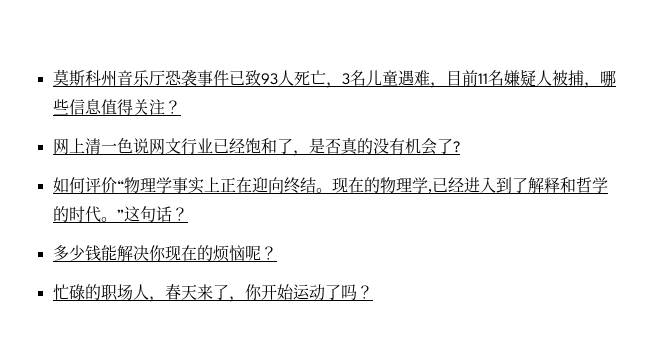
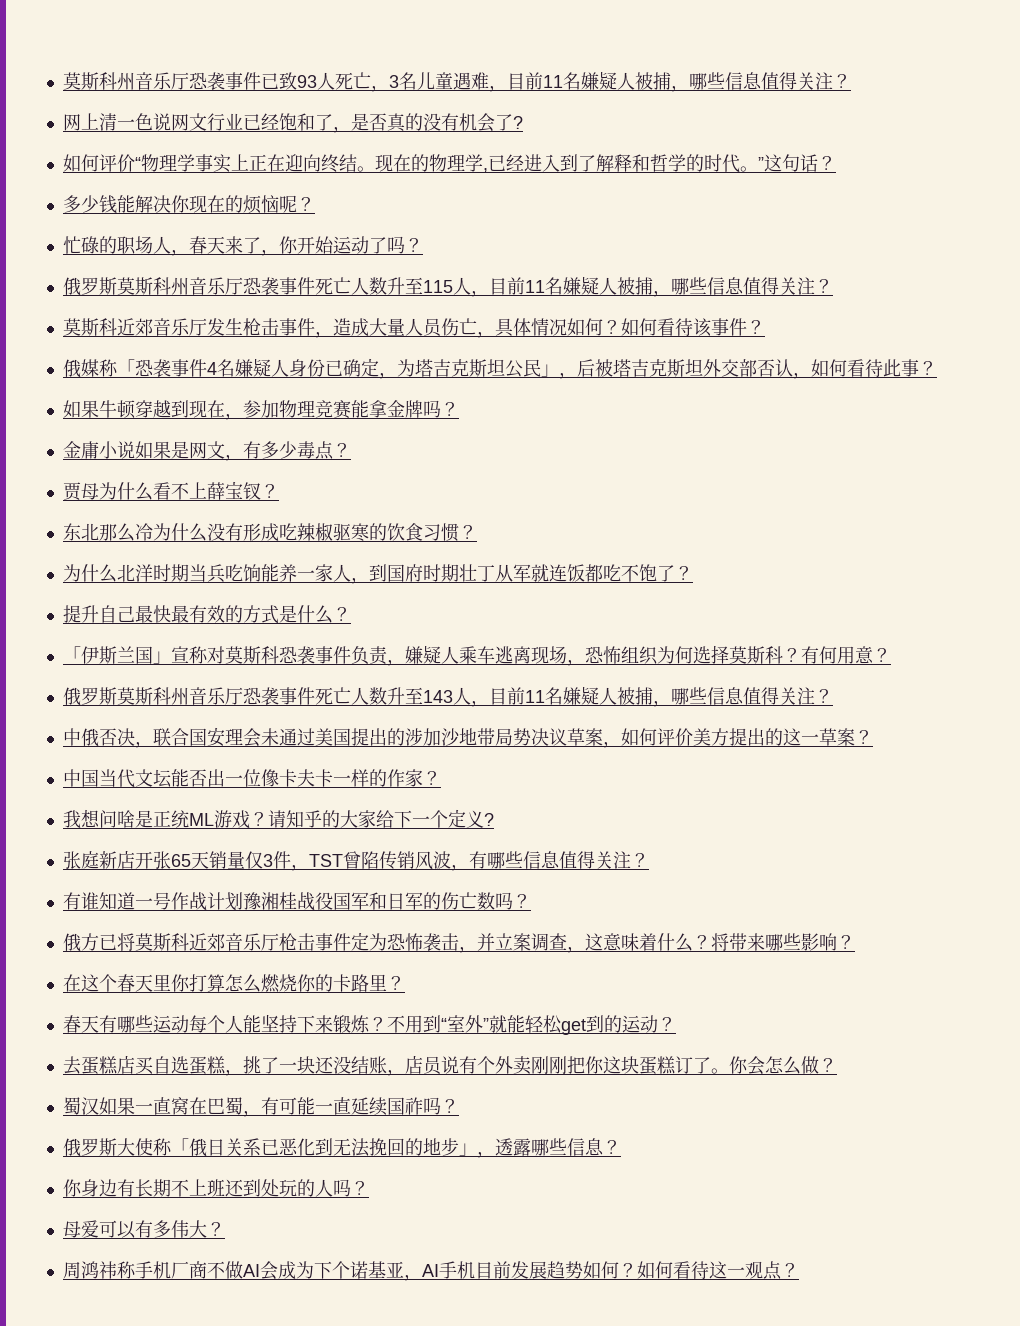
(373, 292) none -> [62,276,833,297] [62,318,765,338] [62,358,937,379] [62,400,459,420] [62,441,351,461] [62,481,279,501] [62,523,477,542] [62,564,693,584] [62,605,351,624] [62,645,891,666] [62,686,833,707] [62,727,873,748] [62,769,441,788] [62,809,494,829] [62,850,649,871] [62,892,531,911] [62,932,855,953] [62,974,405,993] [62,1014,676,1035] [62,1055,837,1076] [62,1097,459,1117] [62,1138,621,1158] [62,1179,369,1197] [62,1220,225,1239] [62,1261,799,1281] // 俄罗斯莫斯科州音乐厅恐袭事件死亡人数升至115人，目前11名嫌疑人被捕，哪些信息值得关注？ // 莫斯科近郊音乐厅发生枪击事件，造成大量人员伤亡，具体情况如何？如何看待该事件？ // 俄媒称「恐袭事件4名嫌疑人身份已确定，为塔吉克斯坦公民」，后被塔吉克斯坦外交部否认，如何看待此事？ // 如果牛顿穿越到现在，参加物理竞赛能拿金牌吗？ // 金庸小说如果是网文，有多少毒点？ // 贾母为什么看不上薛宝钗？ // 东北那么冷为什么没有形成吃辣椒驱寒的饮食习惯？ // 为什么北洋时期当兵吃饷能养一家人，到国府时期壮丁从军就连饭都吃不饱了？ // 提升自己最快最有效的方式是什么？ // 「伊斯兰国」宣称对莫斯科恐袭事件负责，嫌疑人乘车逃离现场，恐怖组织为何选择莫斯科？有何用意？ // 俄罗斯莫斯科州音乐厅恐袭事件死亡人数升至143人，目前11名嫌疑人被捕，哪些信息值得关注？ // 中俄否决，联合国安理会未通过美国提出的涉加沙地带局势决议草案，如何评价美方提出的这一草案？ // 中国当代文坛能否出一位像卡夫卡一样的作家？ // 我想问啥是正统ML游戏？请知乎的大家给下一个定义? // 张庭新店开张65天销量仅3件，TST曾陷传销风波，有哪些信息值得关注？ // 有谁知道一号作战计划豫湘桂战役国军和日军的伤亡数吗？ // 俄方已将莫斯科近郊音乐厅枪击事件定为恐怖袭击，并立案调查，这意味着什么？将带来哪些影响？ // 在这个春天里你打算怎么燃烧你的卡路里？ // 春天有哪些运动每个人能坚持下来锻炼？不用到“室外”就能轻松get到的运动？ // 去蛋糕店买自选蛋糕，挑了一块还没结账，店员说有个外卖刚刚把你这块蛋糕订了。你会怎么做？ // 蜀汉如果一直窝在巴蜀，有可能一直延续国祚吗？ // 俄罗斯大使称「俄日关系已恶化到无法挽回的地步」，透露哪些信息？ // 你身边有长期不上班还到处玩的人吗？ // 母爱可以有多伟大？ // 周鸿祎称手机厂商不做AI会成为下个诺基亚，AI手机目前发展趋势如何？如何看待这一观点？

